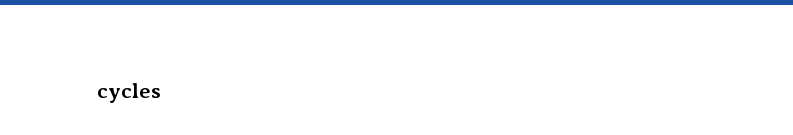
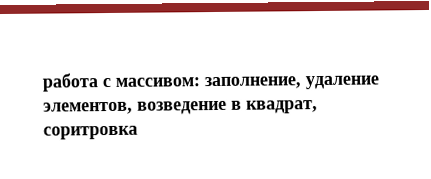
[97,83,161,103] cycles -> [42,73,379,92] [43,100,318,115] [43,125,138,140] работа с массивом: заполнение, удаление элементов, возведение в квадрат, соритровка

